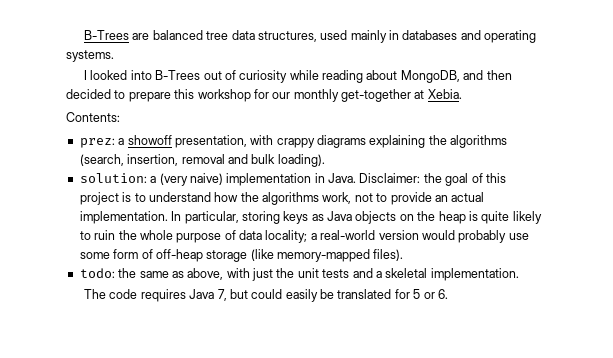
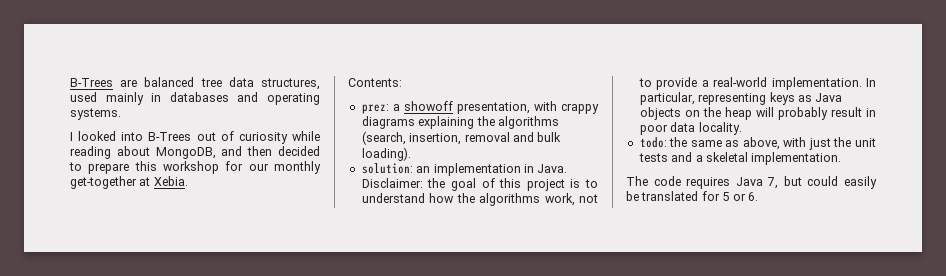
[150,173,223,186] a (very naive) -> [416,166,431,173] an
[434,192,485,202] an actual -> [701,77,768,87] a real-world
[241,211,280,224] storing -> [698,93,767,105] representing
[468,211,542,224] [79,230,529,243] [79,249,404,262] is quite likely to ruin the whole purpose of data locality; a real-world version would probably use some form of off-heap storage (like memory-mapped files). -> [755,107,876,120] [639,122,742,135] will probably result in poor data locality.

